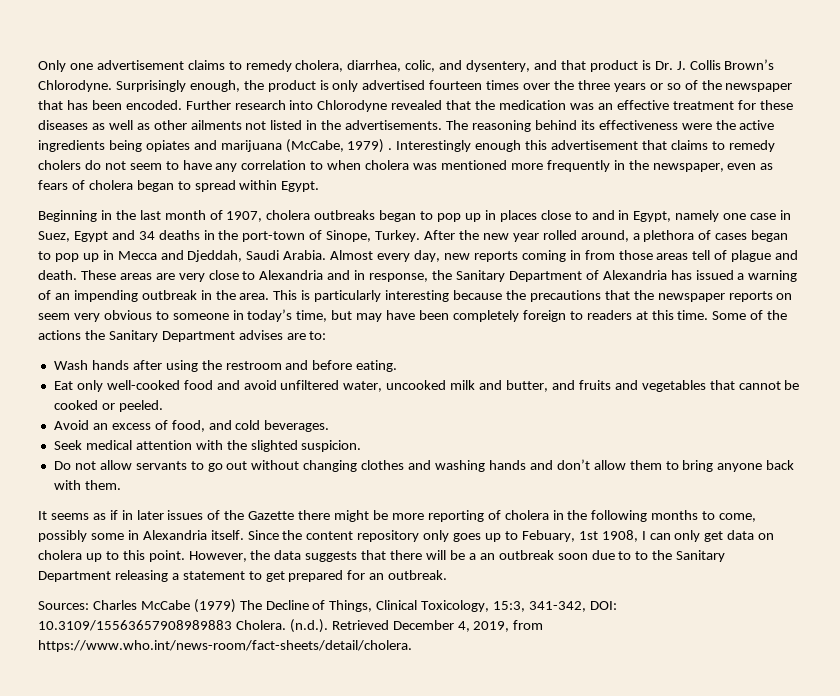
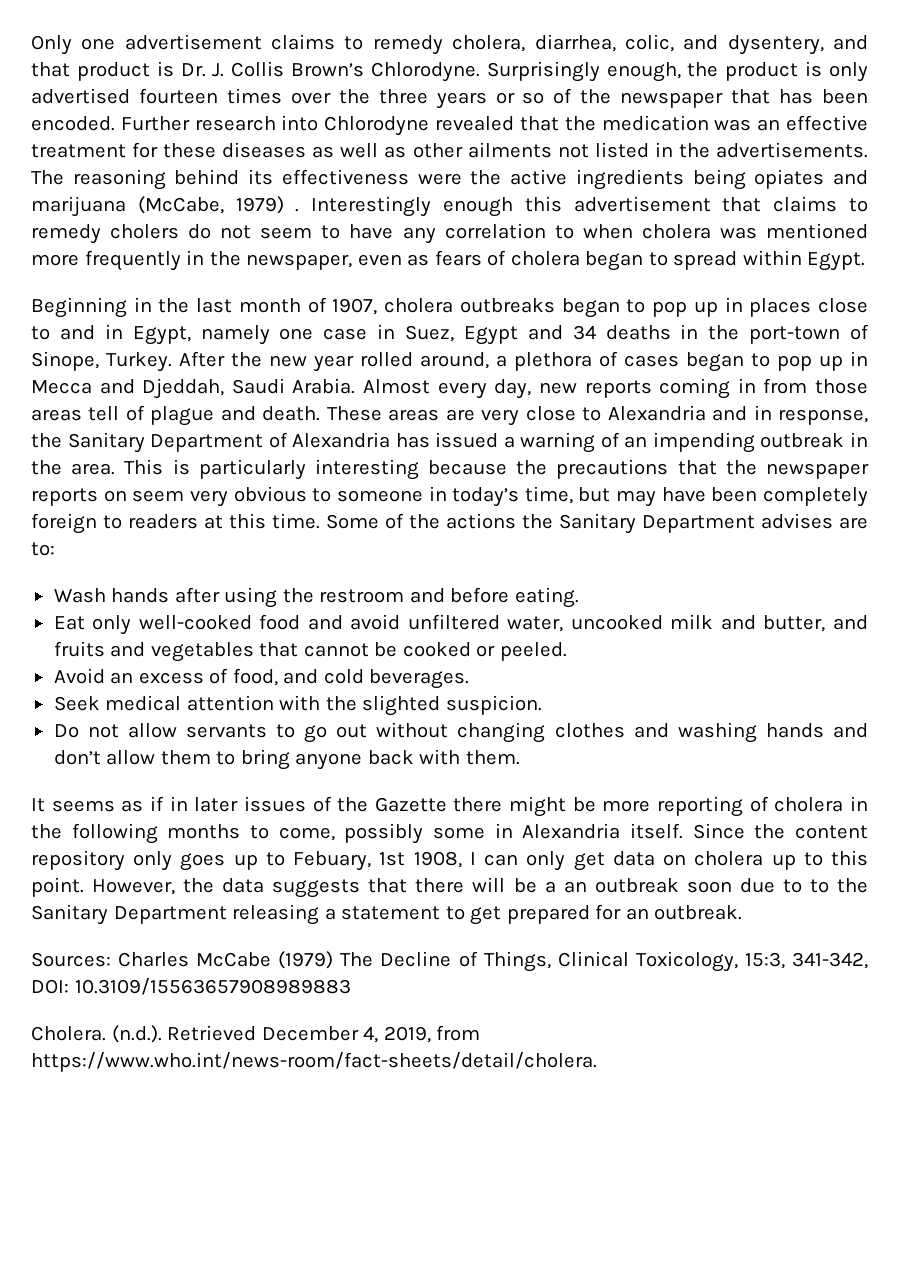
(232, 625) none -> (351, 986) //

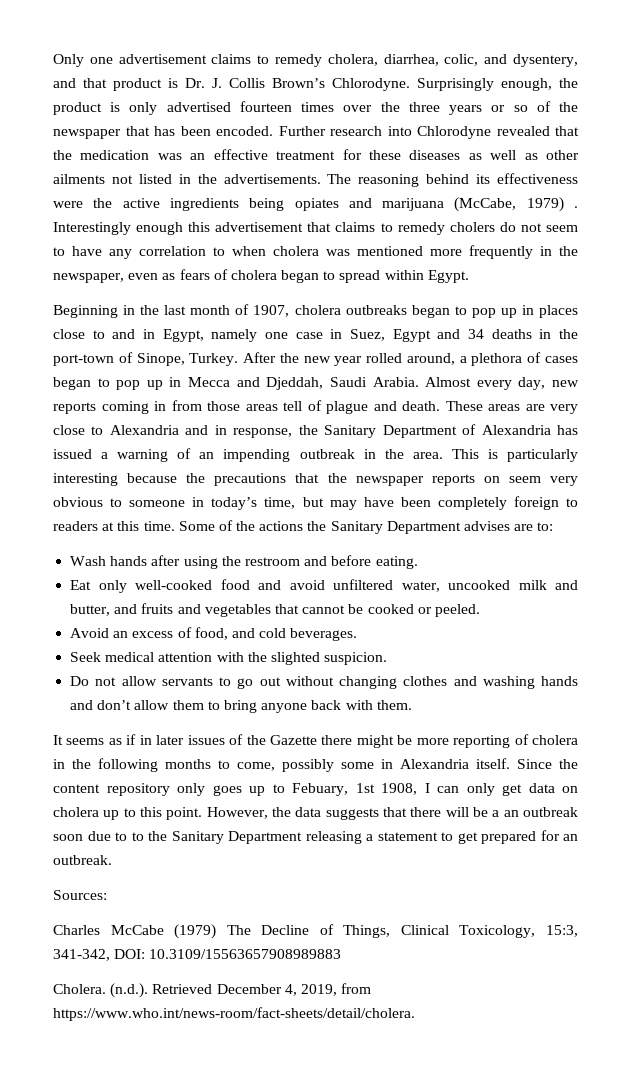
(111, 959) none -> (107, 895) //

